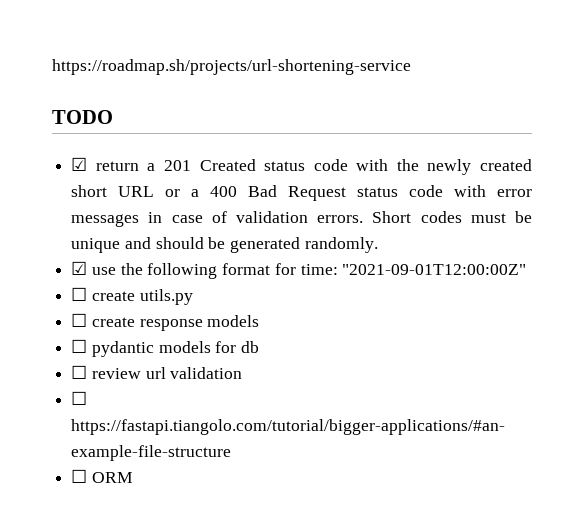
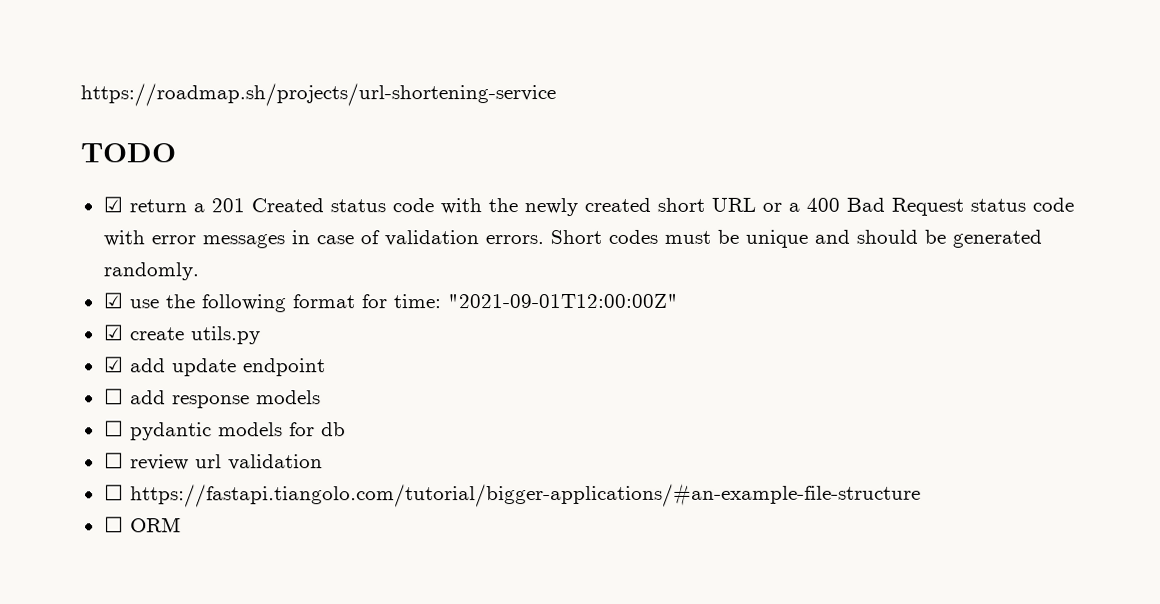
[71,287,88,301] ☐ -> [103,324,124,341] ☑
[71,313,135,327] // ☐ create -> [103,356,326,377] [103,388,166,405] // ☑ add update endpoint // ☐ add

